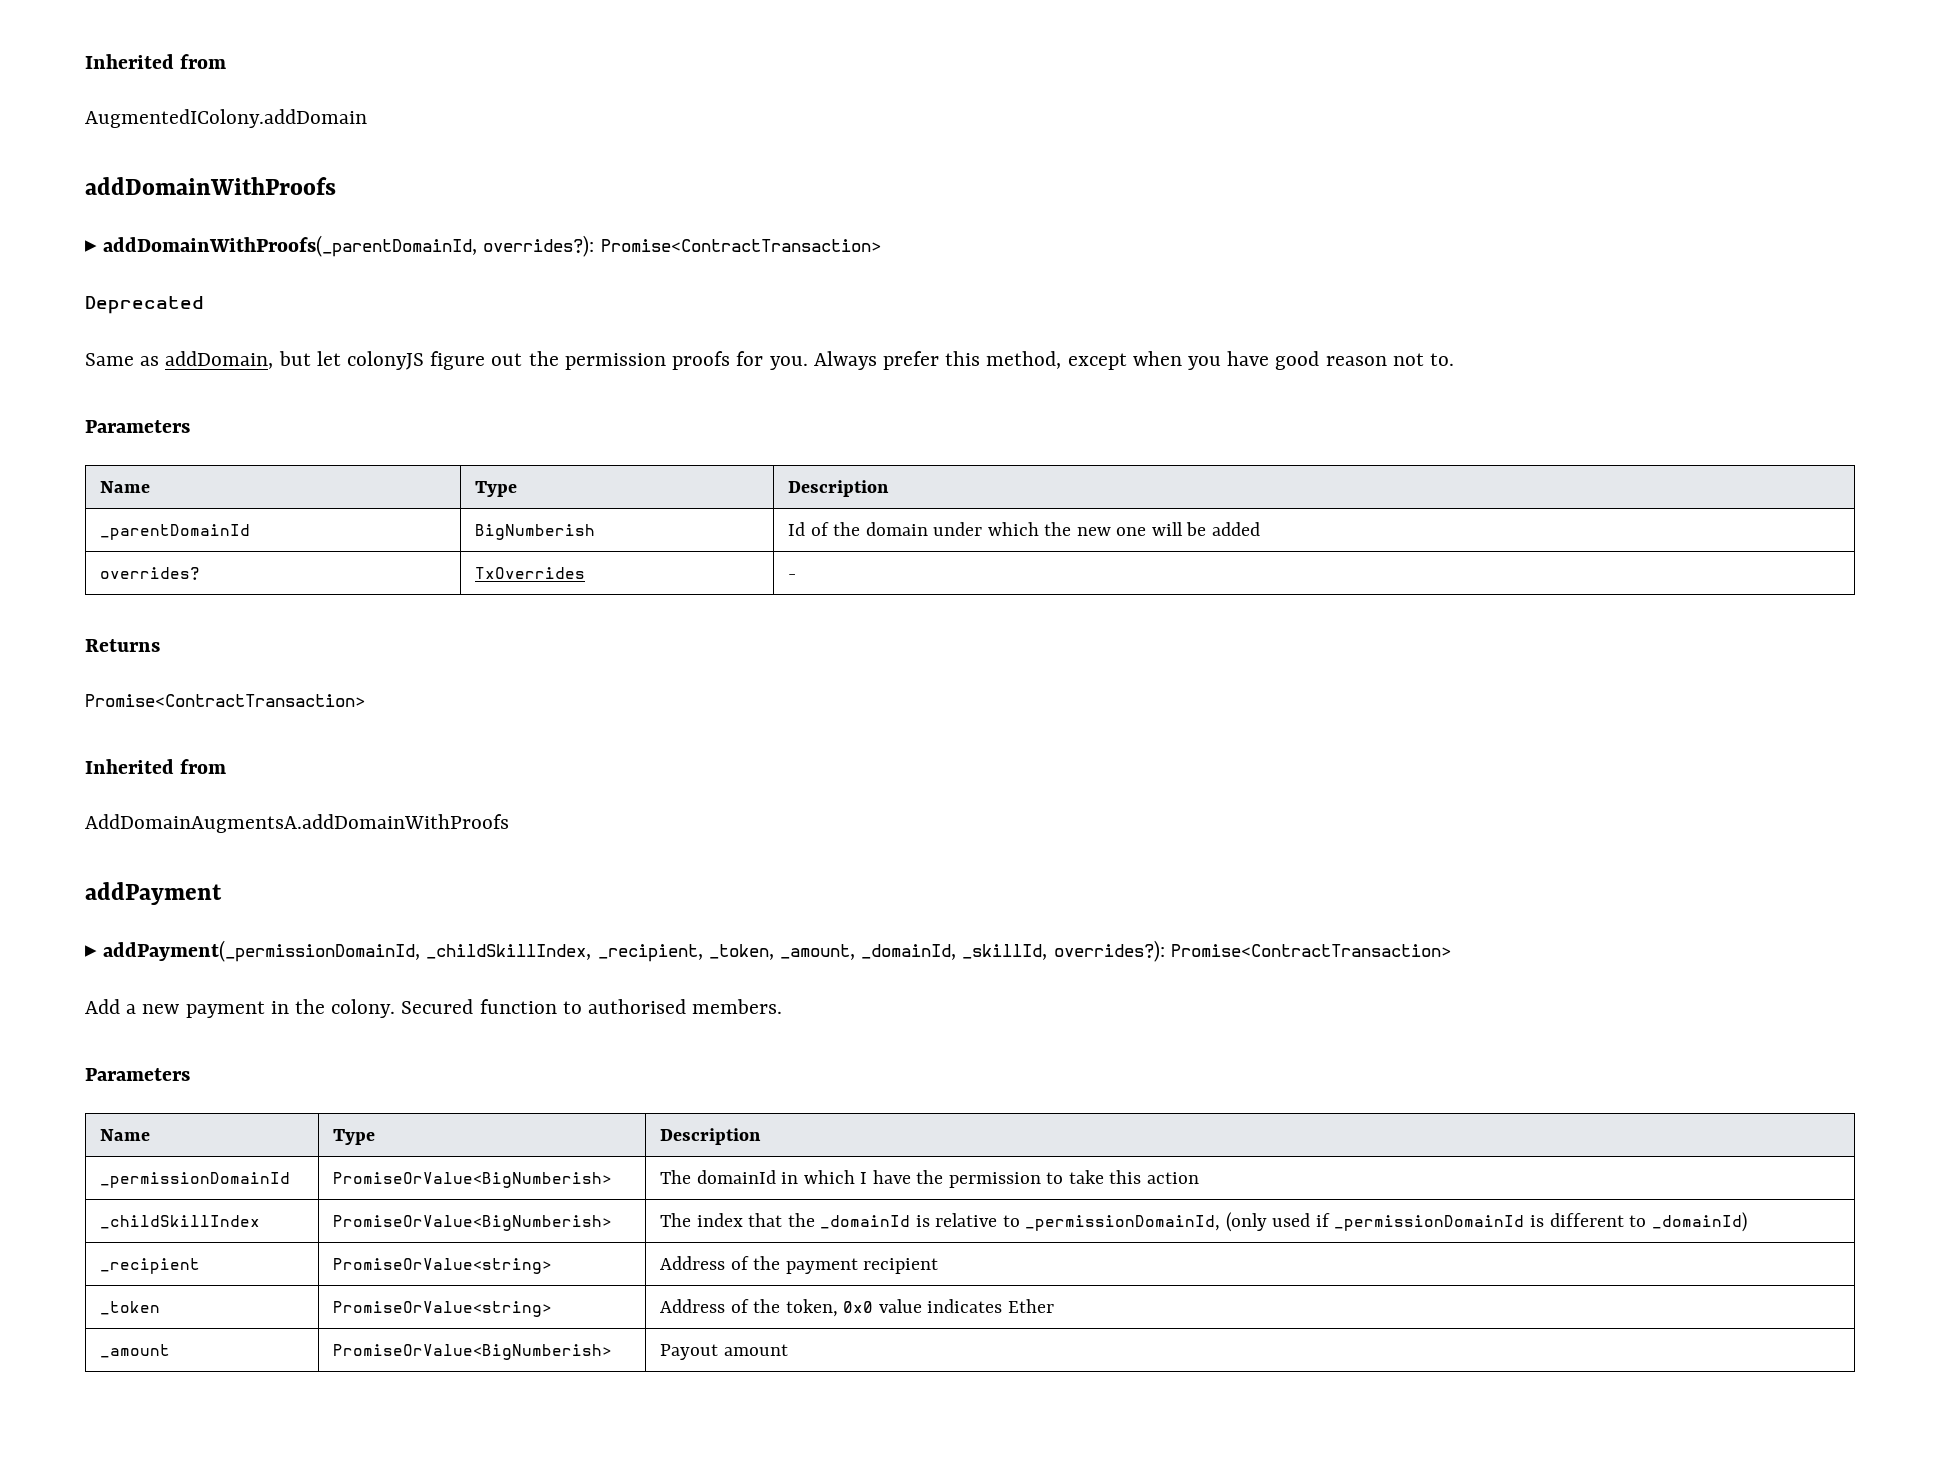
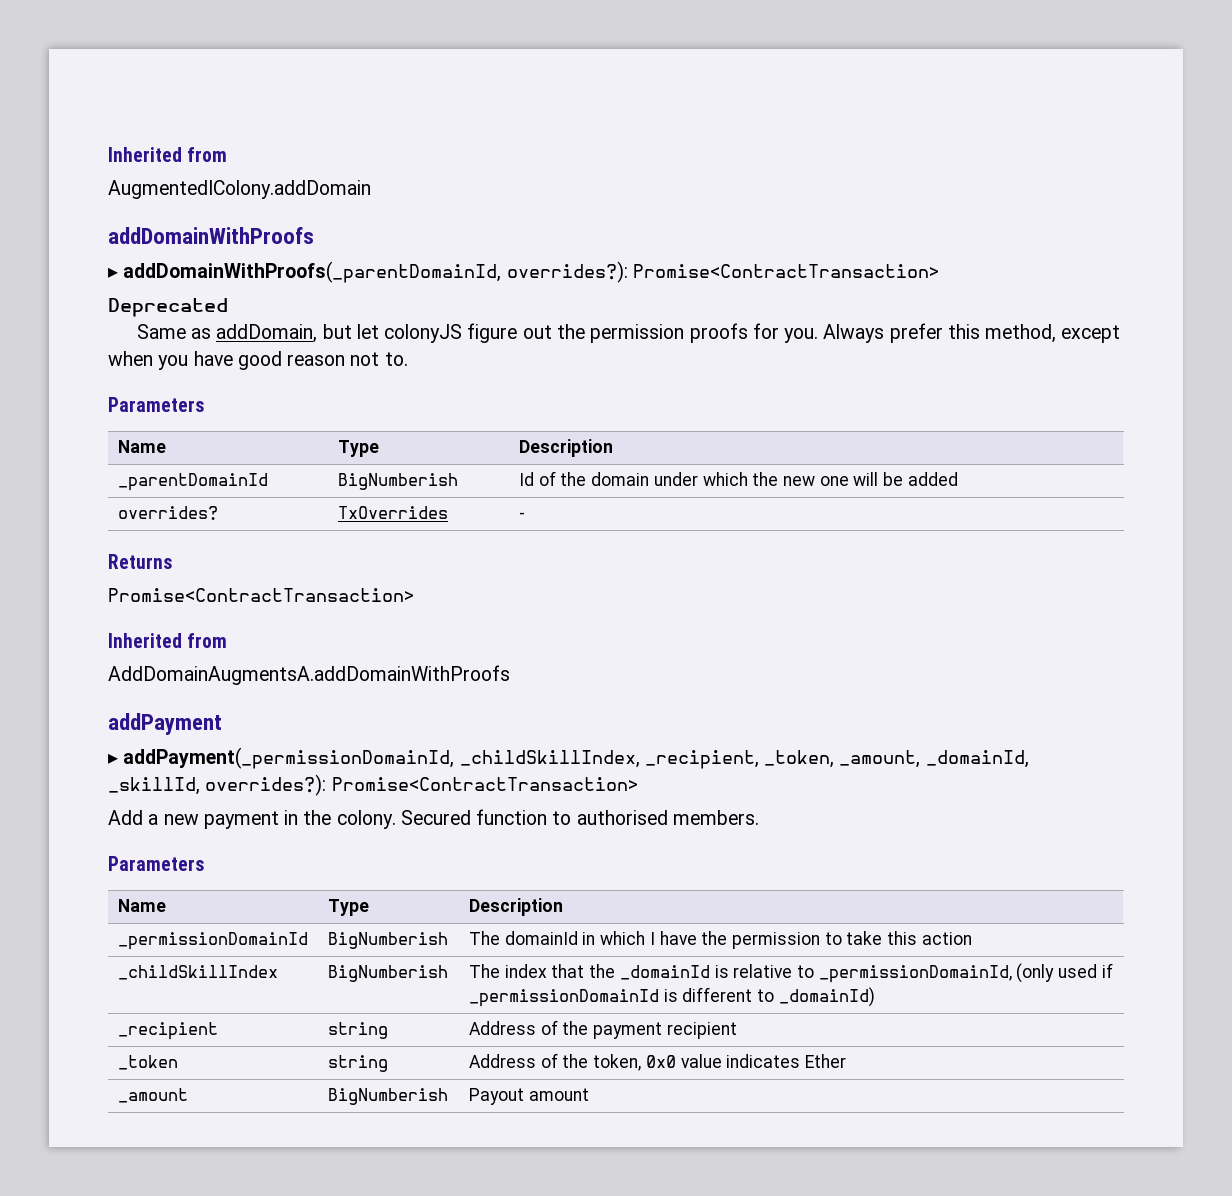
[333,1172,612,1188] PromiseOrValue<BigNumberish> -> [327,932,448,949] BigNumberish
[333,1215,612,1231] PromiseOrValue<BigNumberish> -> [327,965,448,982] BigNumberish
[333,1258,552,1274] PromiseOrValue<string> -> [327,1022,388,1039] string
[333,1301,552,1317] PromiseOrValue<string> -> [327,1055,388,1072] string
[333,1344,612,1360] PromiseOrValue<BigNumberish> -> [327,1088,448,1105] BigNumberish

